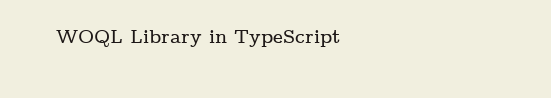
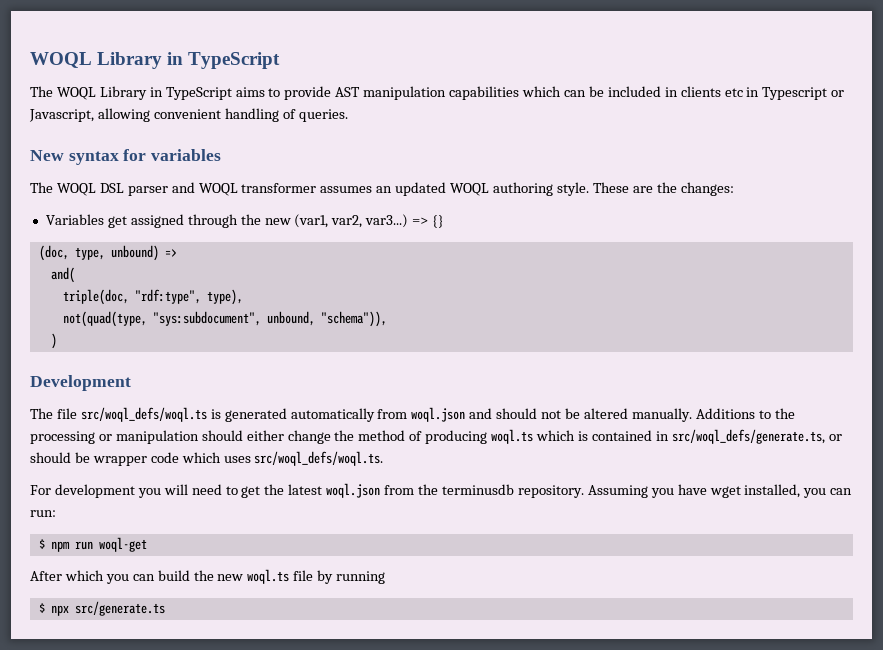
[56,30,341,47] WOQL Library in TypeScript -> [30,52,281,69] [30,86,845,100] [29,108,348,122] [30,149,222,165] [30,182,734,196] [45,214,445,228] [38,245,177,261] [50,267,75,283] [62,289,243,305] [62,311,387,327] [50,333,57,349] [30,375,131,391] [30,407,795,422] [30,429,842,444] [30,451,384,466] [30,483,853,498] [30,510,56,517] [38,537,147,552] [30,569,386,584] [38,601,165,616] WOQL Library in TypeScript // The WOQL Library in TypeScript aims to provide AST manipulation capabilities which can be included in clients etc in Typescript or Javascript, allowing convenient handling of queries. // New syntax for variables // The WOQL DSL parser and WOQL transformer assumes an updated WOQL authoring style. These are the changes: // Variables get assigned through the new (var1, var2, var3...) => {} // (doc, type, unbound) => // and( // triple(doc, "rdf:type", type), // not(quad(type, "sys:subdocument", unbound, "schema")), // ) // Development // The file src/woql_defs/woql.ts is generated automatically from woql.json and should not be altered manually. Additions to the processing or manipulation should either change the method of producing woql.ts which is contained in src/woql_defs/generate.ts, or should be wrapper code which uses src/woql_defs/woql.ts. // For development you will need to get the latest woql.json from the terminusdb repository. Assuming you have wget installed, you can run: // $ npm run woql-get // After which you can build the new woql.ts file by running // $ npx src/generate.ts

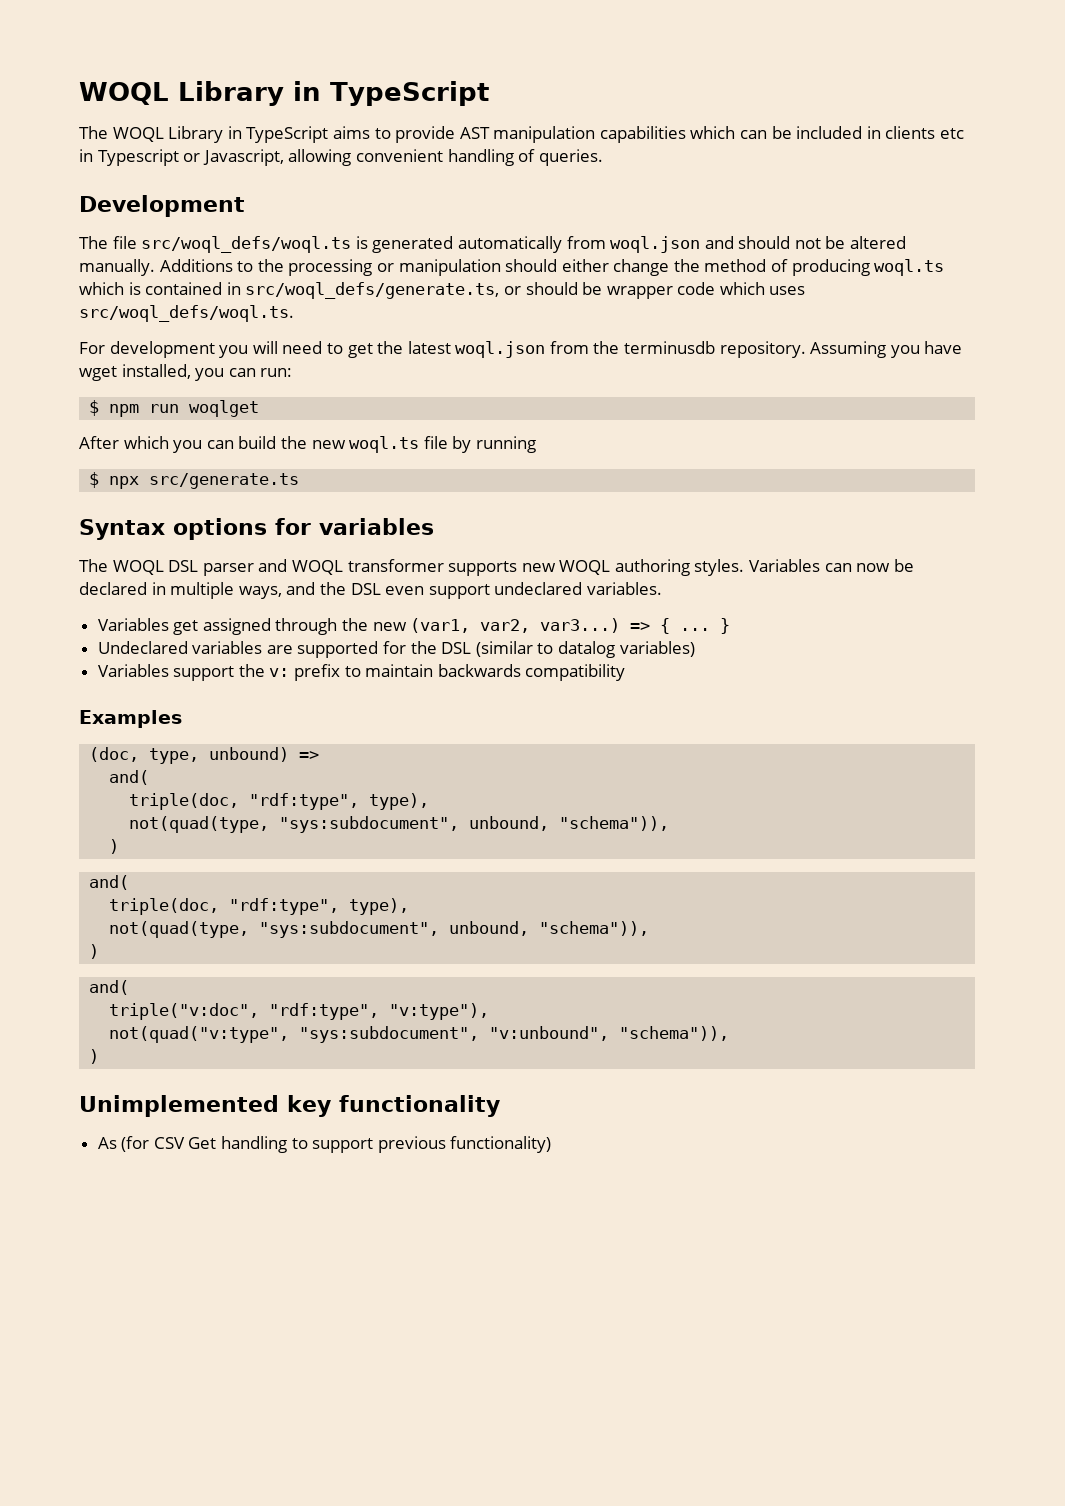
[30,149,222,165] [30,182,734,196] [45,214,445,228] [38,245,177,261] [50,267,75,283] [62,289,243,305] [62,311,387,327] [50,333,57,349] // New syntax for variables // The WOQL DSL parser and WOQL transformer assumes an updated WOQL authoring style. These are the changes: // Variables get assigned through the new (var1, var2, var3...) => {} // (doc, type, unbound) => // and( // triple(doc, "rdf:type", type), // not(quad(type, "sys:subdocument", unbound, "schema")), // ) -> (603, 157) none
[98,537,147,552] woql-get -> [189,400,260,417] woqlget
(165, 608) none -> [79,518,434,540] [79,559,914,576] [79,582,662,599] [97,618,731,635] [97,641,695,658] [97,664,626,681] [79,710,182,728] [89,747,320,764] [109,770,150,785] [129,793,430,810] [129,816,670,833] [109,839,120,854] [89,875,130,890] [109,898,410,915] [109,921,650,938] [89,944,100,959] [89,980,130,995] [109,1003,490,1020] [109,1026,730,1043] [89,1049,100,1064] [79,1095,500,1117] [97,1136,552,1153] // Syntax options for variables // The WOQL DSL parser and WOQL transformer supports new WOQL authoring styles. Variables can now be declared in multiple ways, and the DSL even support undeclared variables. // Variables get assigned through the new (var1, var2, var3...) => { ... } // Undeclared variables are supported for the DSL (similar to datalog variables) // Variables support the v: prefix to maintain backwards compatibility // Examples // (doc, type, unbound) => // and( // triple(doc, "rdf:type", type), // not(quad(type, "sys:subdocument", unbound, "schema")), // ) // and( // triple(doc, "rdf:type", type), // not(quad(type, "sys:subdocument", unbound, "schema")), // ) // and( // triple("v:doc", "rdf:type", "v:type"), // not(quad("v:type", "sys:subdocument", "v:unbound", "schema")), // ) // Unimplemented key functionality // As (for CSV Get handling to support previous functionality)

